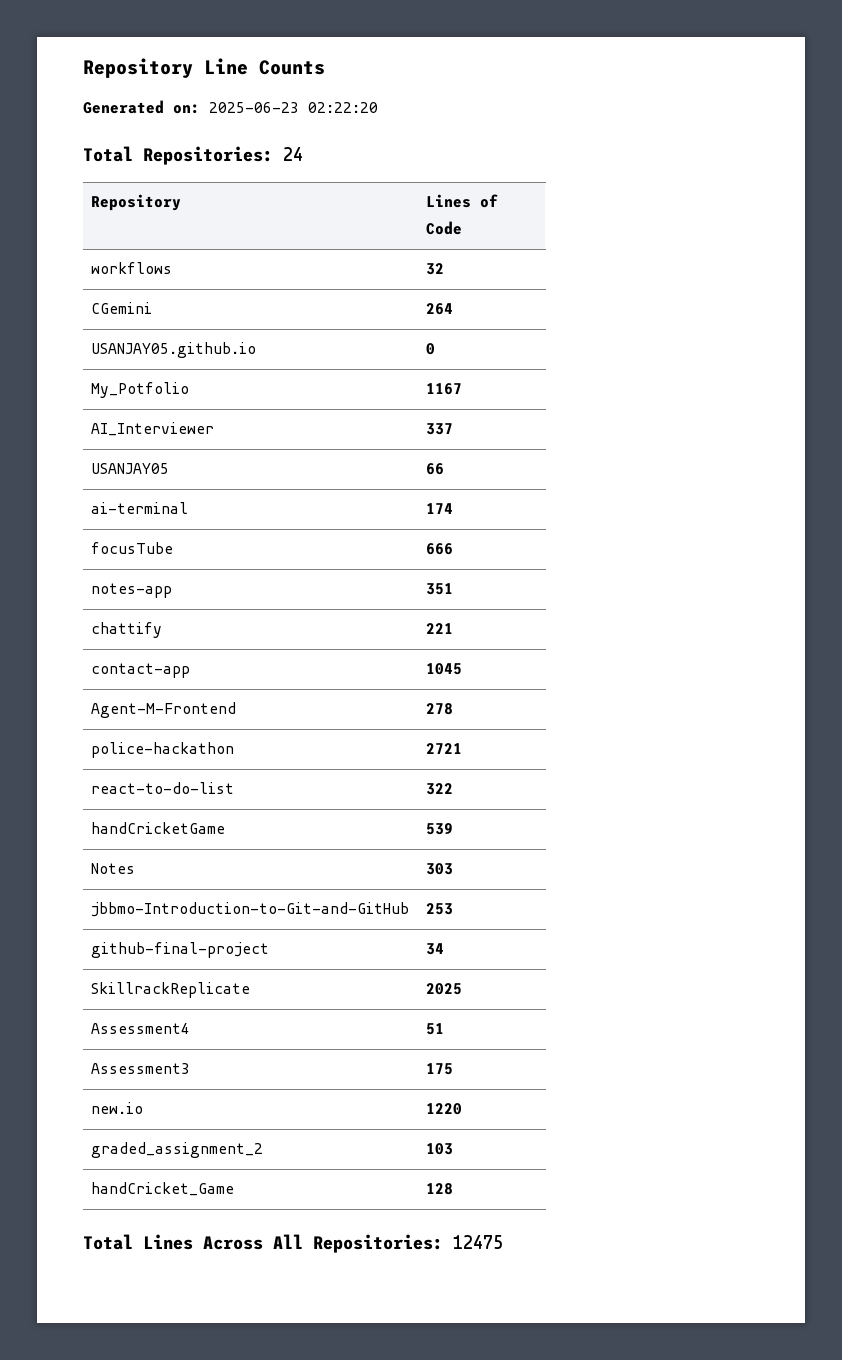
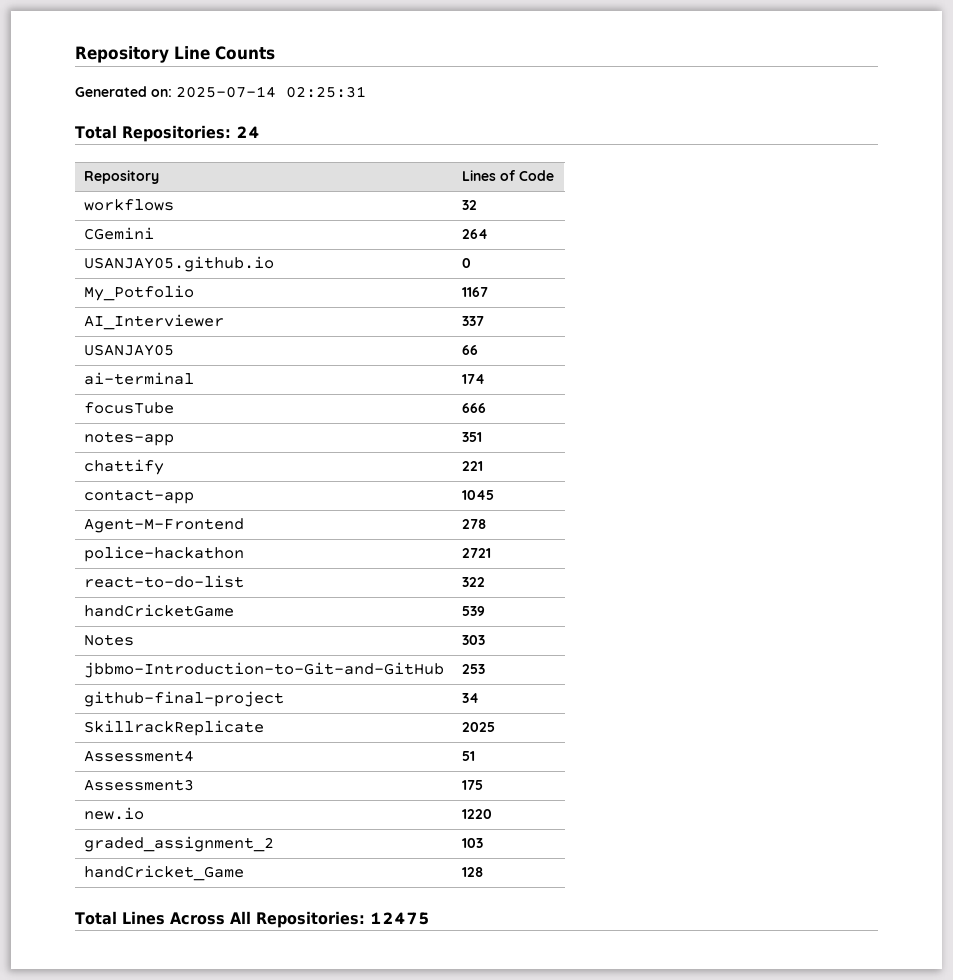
[209,102,378,113] 2025-06-23 02:22:20 -> [176,86,366,98] 2025-07-14 02:25:31

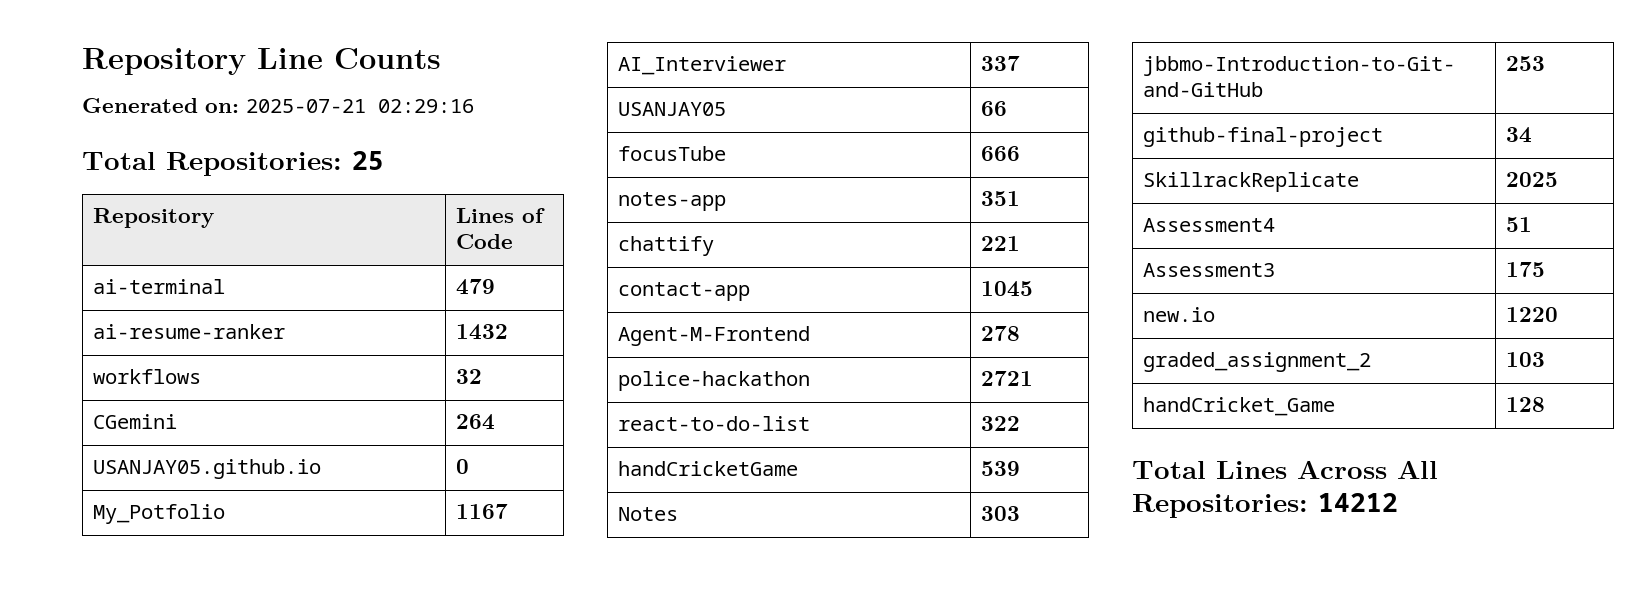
[176,86,366,98] 2025-07-14 02:25:31 -> [246,99,474,113] 2025-07-21 02:29:16
[235,126,260,138] 24 -> [352,151,384,170] 25
(554, 175) none -> [93,279,226,294] [456,279,496,295] [93,324,286,339] [456,324,509,340] // ai-terminal | 479 // ai-resume-ranker | 1432
[83,372,194,385] [461,374,485,384] // ai-terminal | 174 -> (1008, 108) none
[369,912,430,925] 12475 -> [1318,493,1398,512] 14212

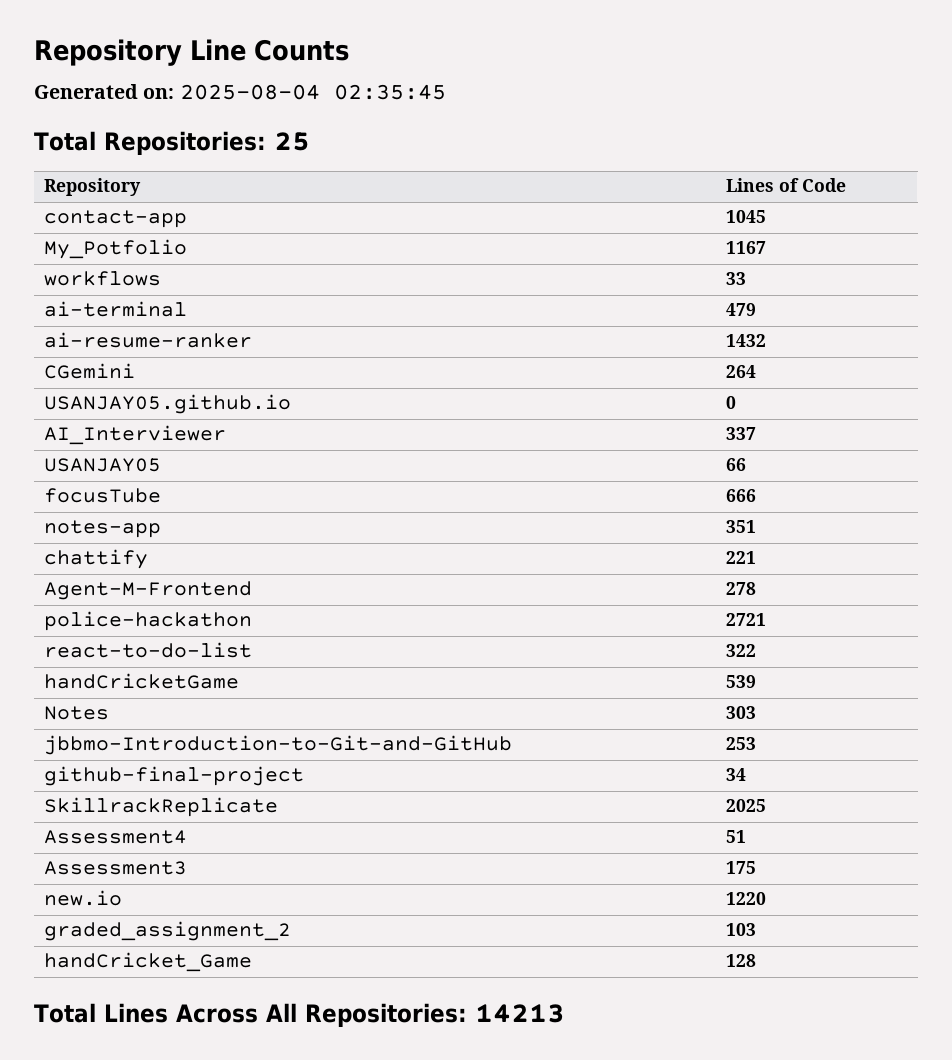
[246,99,474,113] 2025-07-21 02:29:16 -> [179,84,446,100] 2025-08-04 02:35:45
(514, 241) none -> [44,210,188,228] [726,210,767,223] [44,239,188,259] [726,241,767,254] [44,271,162,286] [726,272,747,285] // contact-app | 1045 // My_Potfolio | 1167 // workflows | 33
[93,369,202,384] [456,369,483,384] // workflows | 32 -> (767, 340) none
[93,504,226,524] [456,504,509,519] // My_Potfolio | 1167 -> (737, 402) none
[618,282,751,301] [981,281,1034,297] // contact-app | 1045 -> (757, 557) none
[1318,493,1398,512] 14212 -> [474,1004,565,1023] 14213

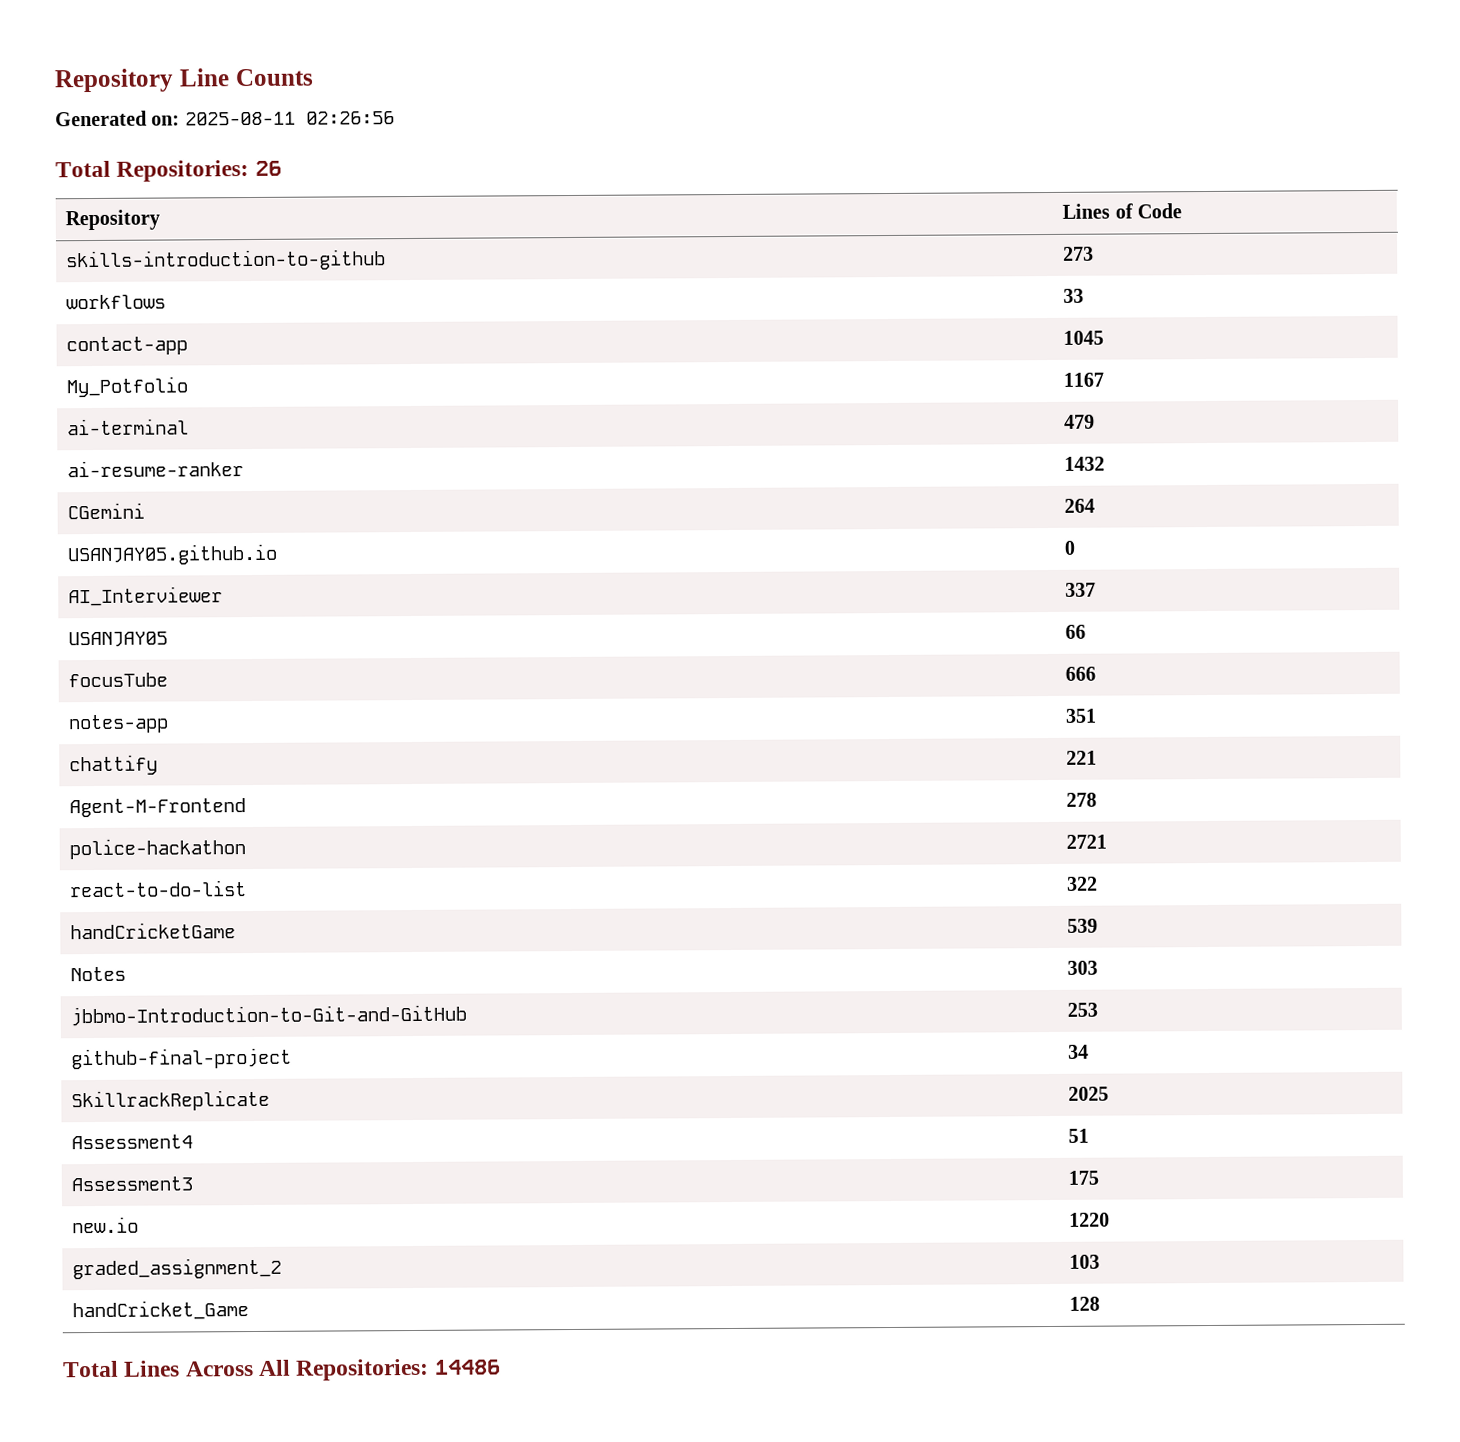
[179,84,446,100] 2025-08-04 02:35:45 -> [184,111,395,126] 2025-08-11 02:26:56
[273,132,310,151] 25 -> [254,160,282,176] 26
(847, 185) none -> [66,249,387,272] [1063,246,1095,261] [66,294,167,310] [1063,288,1085,303] // skills-introduction-to-github | 273 // workflows | 33
[44,271,162,286] [726,272,747,285] // workflows | 33 -> (1105, 379) none
[474,1004,565,1023] 14213 -> [434,1359,501,1375] 14486

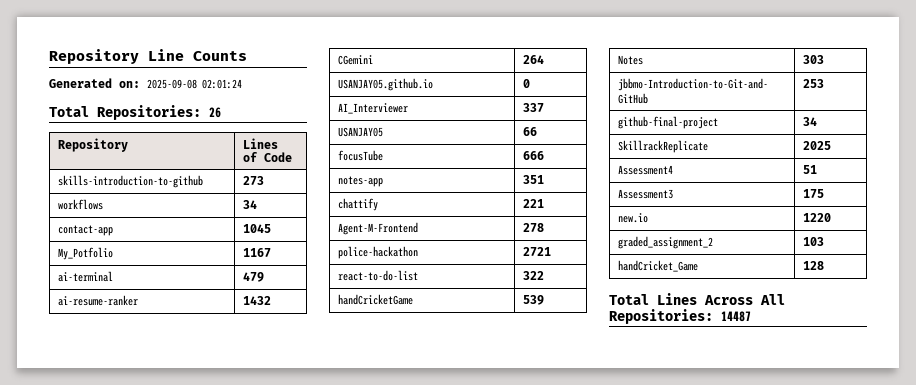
[184,111,395,126] 2025-08-11 02:26:56 -> [147,79,242,89] 2025-09-08 02:01:24
[1063,288,1085,303] 33 -> [242,200,257,209] 34
[434,1359,501,1375] 14486 -> [721,311,751,322] 14487

